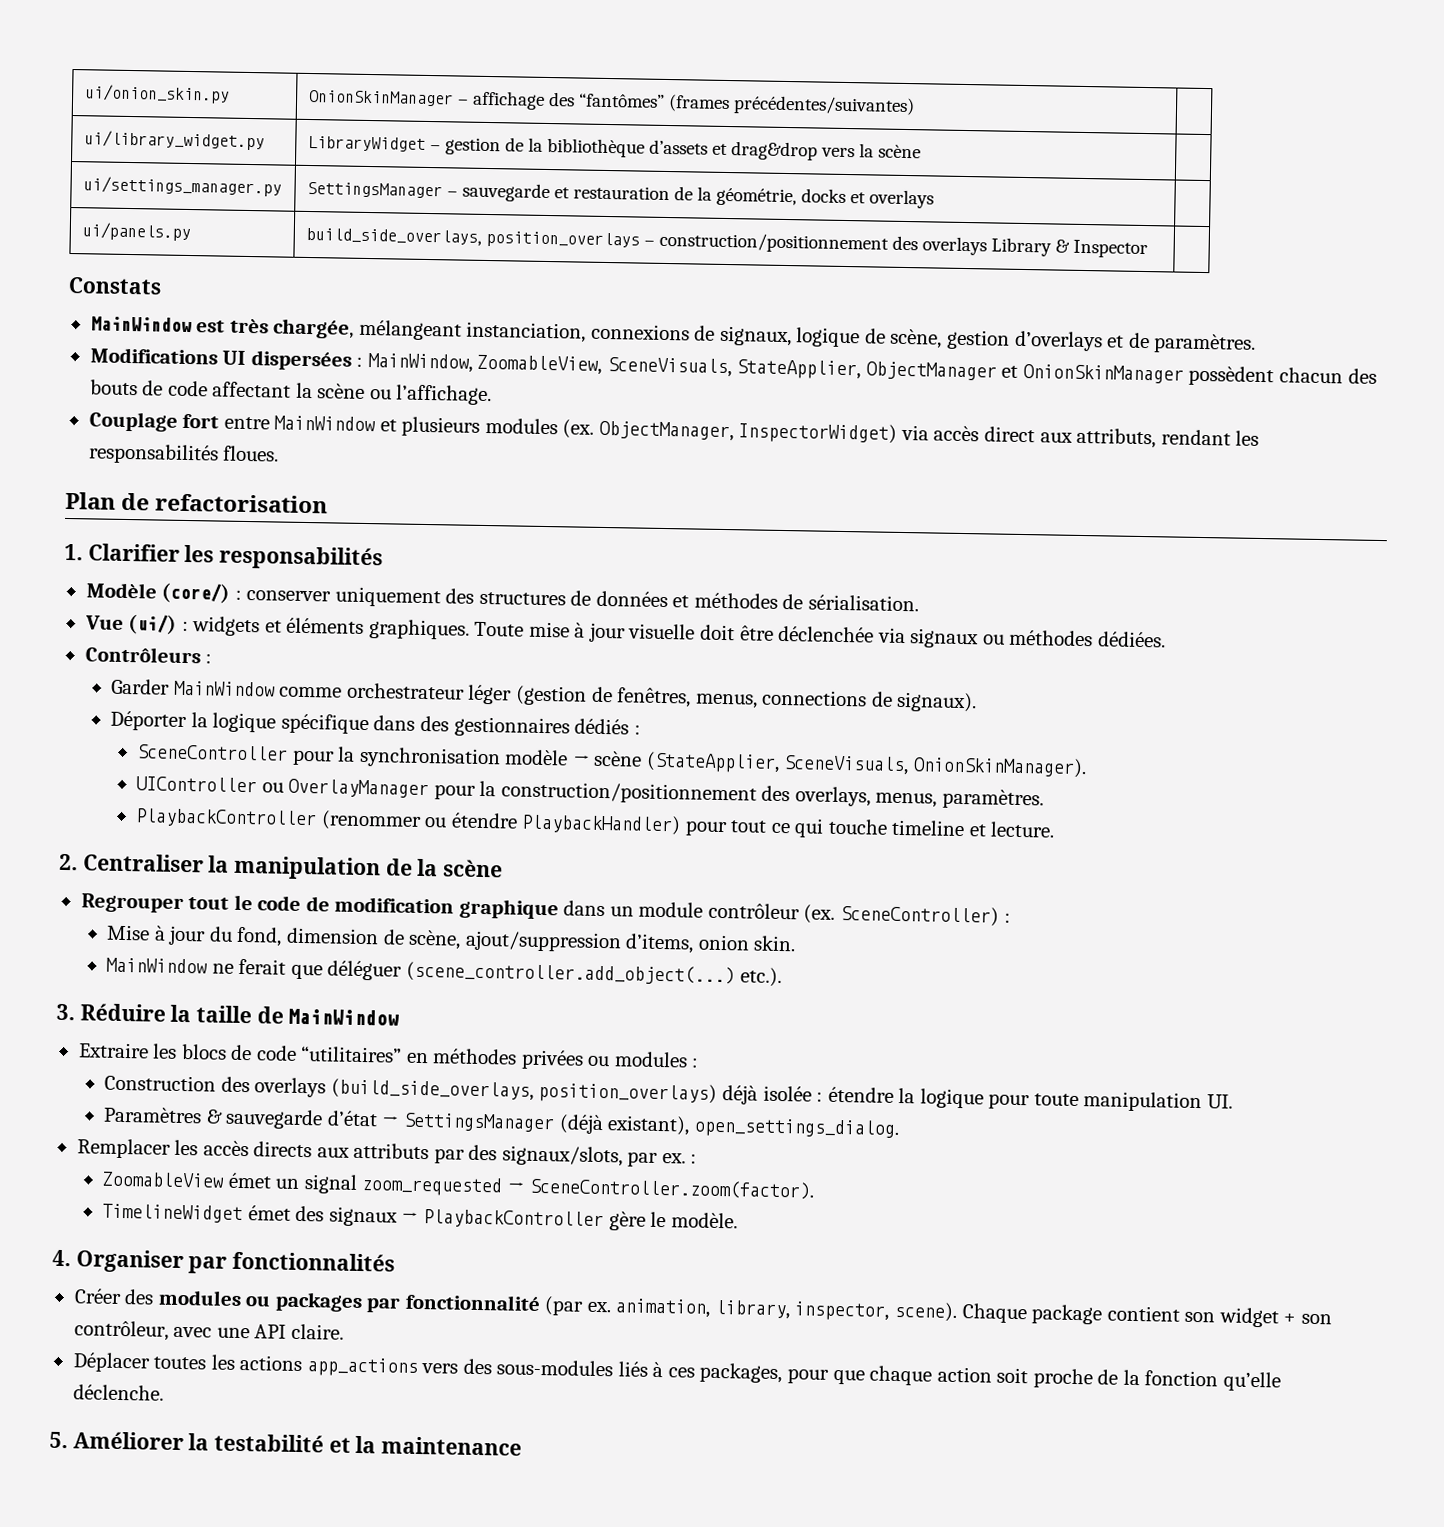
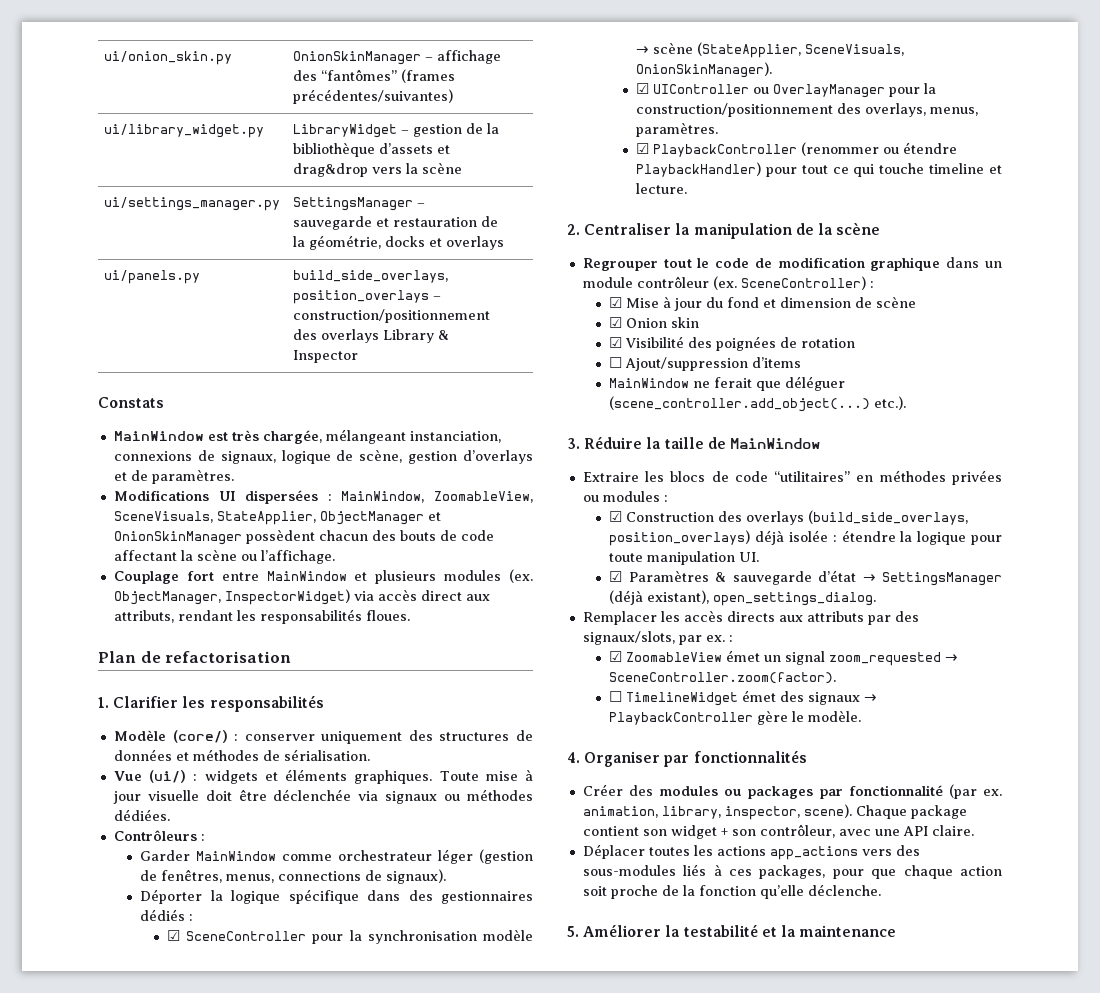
(641, 729) none -> [166,930,180,941] ☑
(1087, 767) none -> [635,83,649,94] ☑
(1044, 799) none -> [635,143,649,154] ☑
(1011, 917) none -> [609,297,623,308] ☑
[236,926,797,954] fond, dimension de scène, ajout/suppression d’items, onion skin. -> [727,296,917,308] [609,317,700,328] [609,336,856,351] [609,357,802,371] fond et dimension de scène // ☑ Onion skin // ☑ Visibilité des poignées de rotation // ☐ Ajout/suppression d’items
(700, 1062) none -> [609,511,623,522] ☑
(1233, 1101) none -> [609,571,623,582] ☑
(698, 1158) none -> [609,651,623,662] ☑
(814, 1188) none -> [609,691,623,702] ☐

